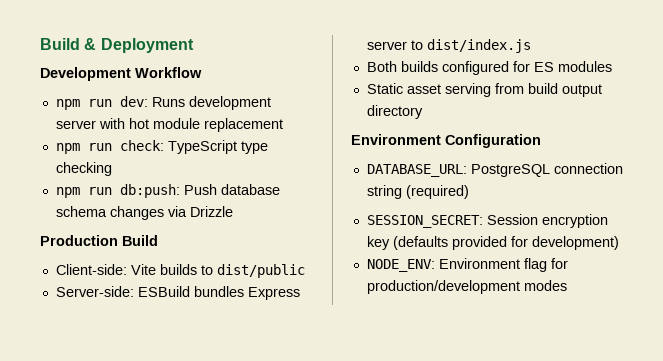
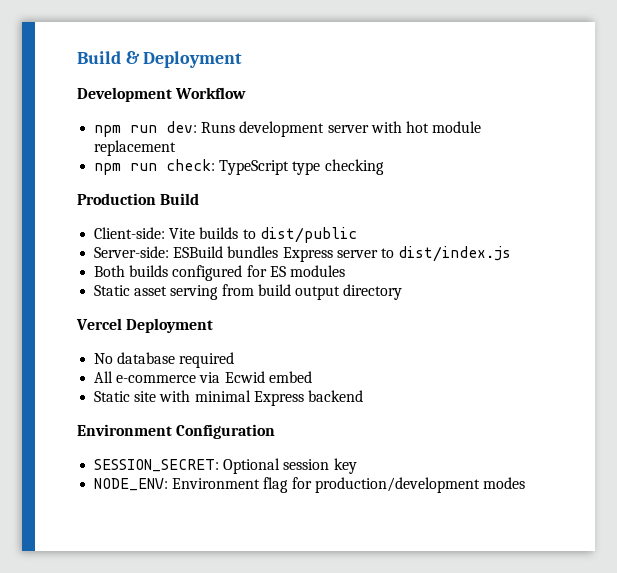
[55,184,280,198] [55,206,233,220] // npm run db:push: Push database schema changes via Drizzle -> (384, 167) none
[351,134,541,148] [366,163,623,177] [366,185,469,199] Environment Configuration // DATABASE_URL: PostgreSQL connection string (required) -> [76,318,214,333] [94,352,235,368] [94,371,312,383] [94,390,363,406] [77,424,276,439] Vercel Deployment // No database required // All e-commerce via Ecwid embed // Static site with minimal Express backend // Environment Configuration
[486,214,608,228] Session encryption -> [223,458,330,474] Optional session
[392,236,619,250] (defaults provided for development) -> (357, 466) none

